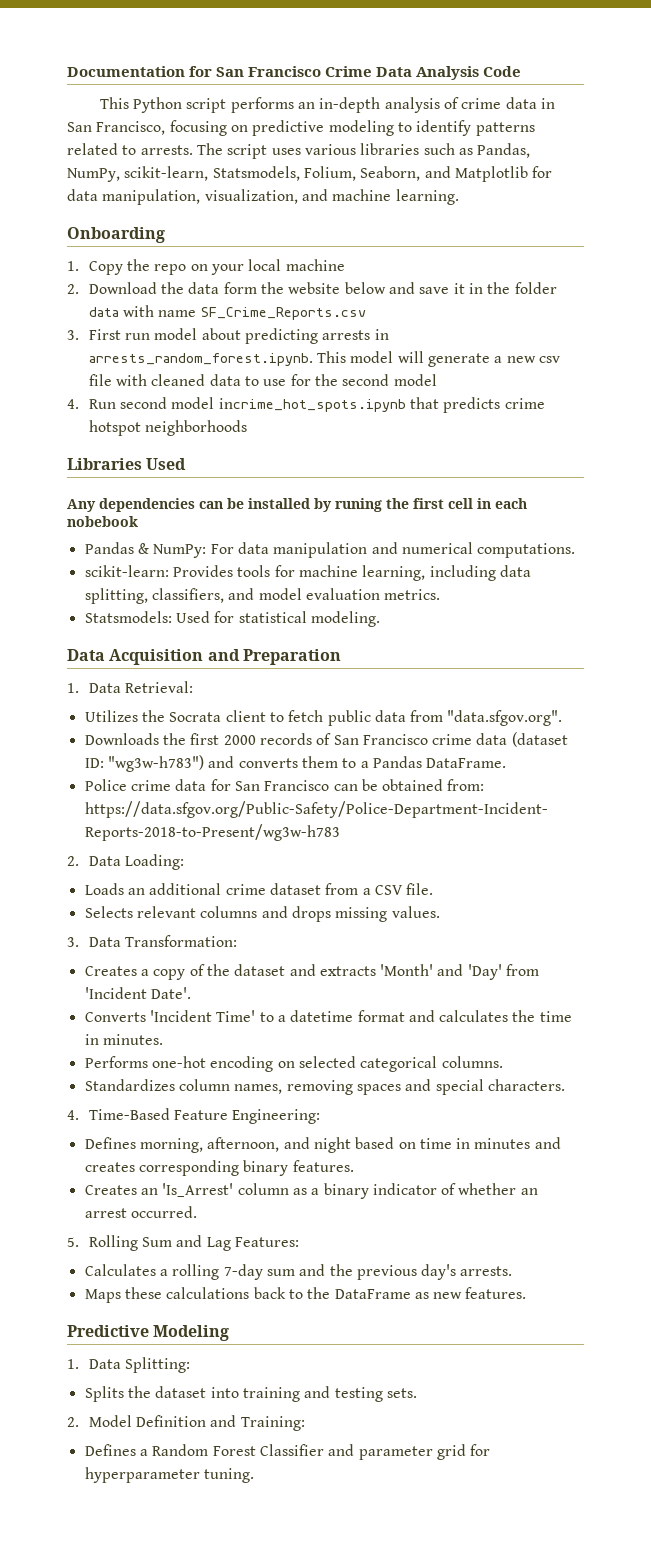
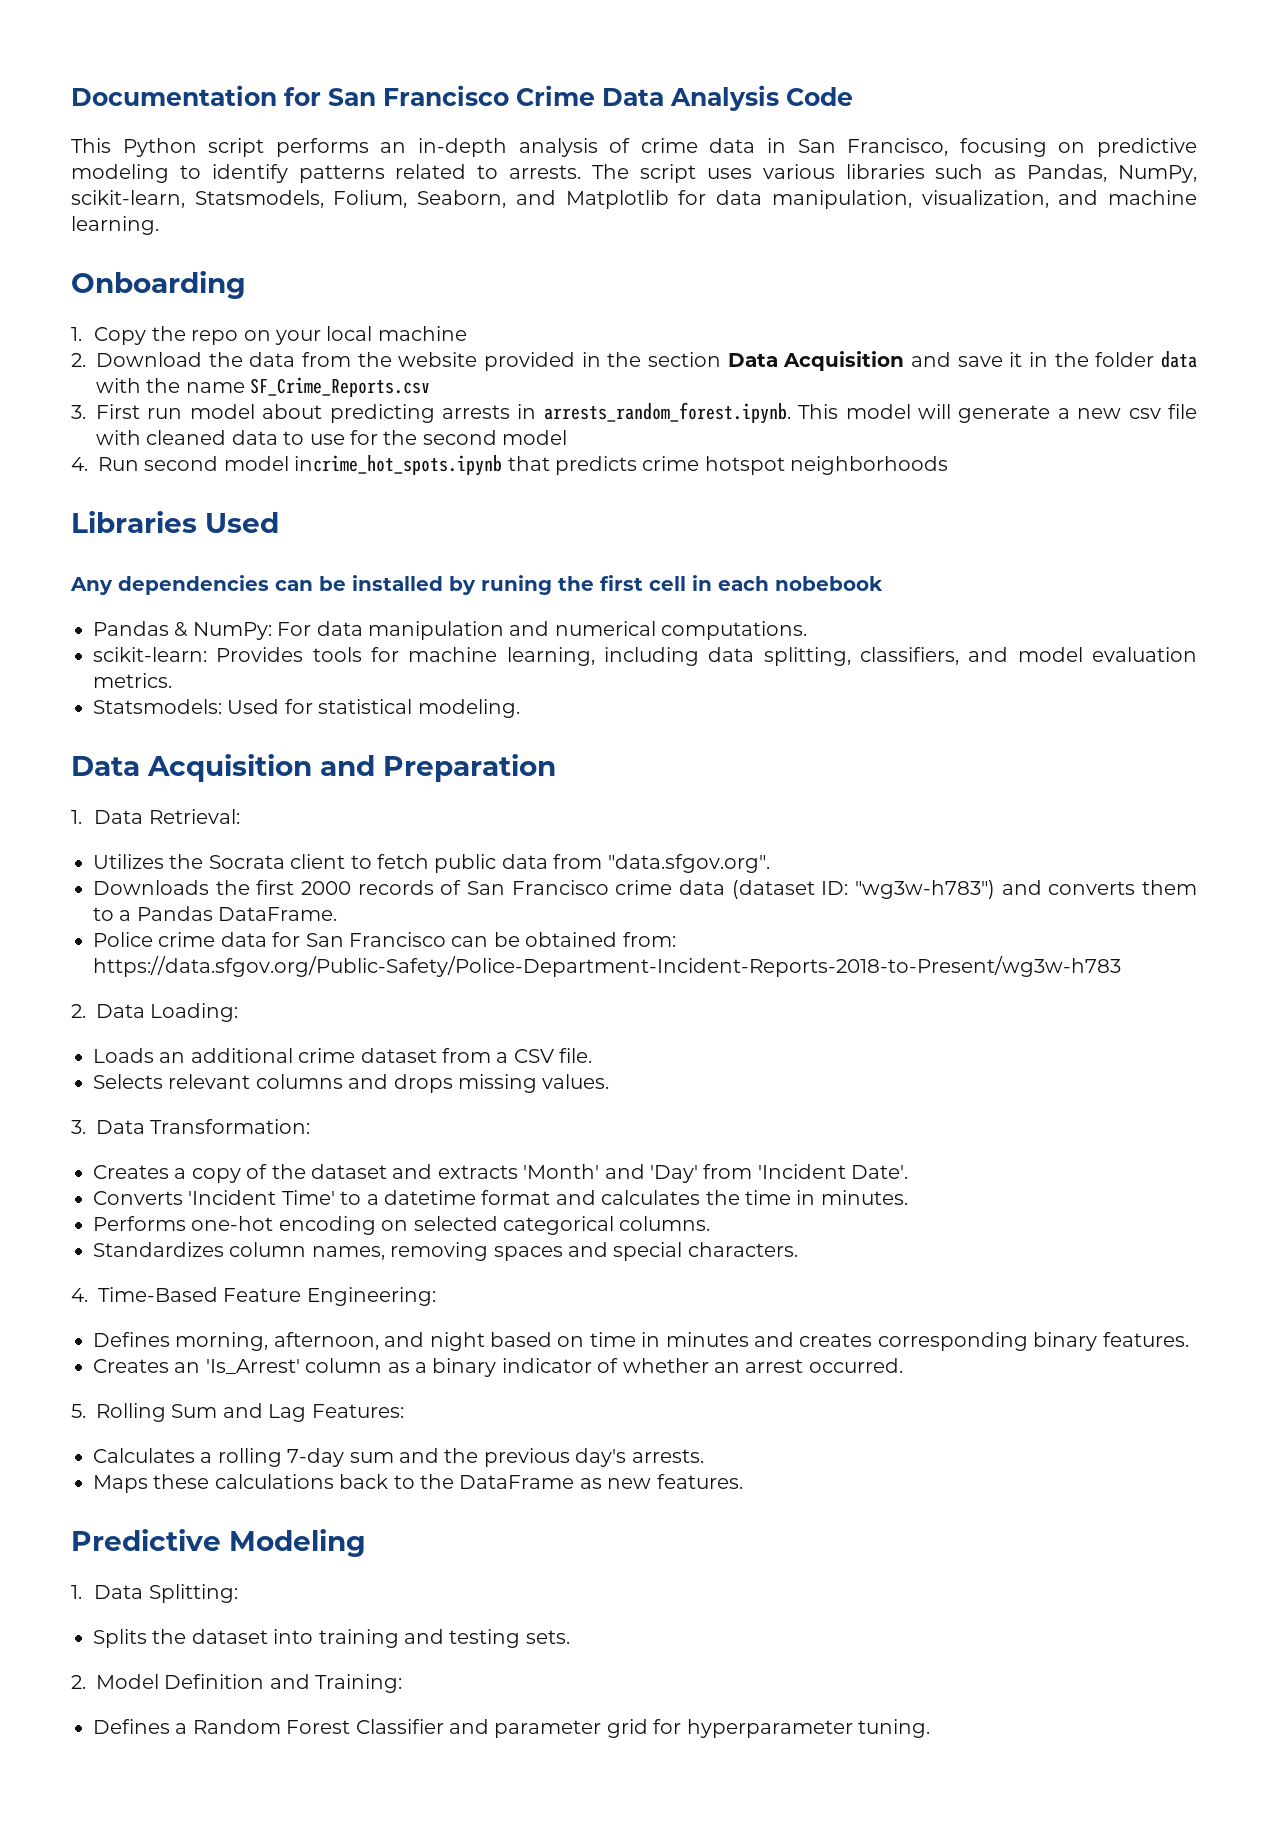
[223,282,257,294] form -> [302,352,351,367] from
[344,282,386,294] below -> [484,351,905,371] provided in the section Data Acquisition
(155, 311) none -> [146,378,181,393] the

